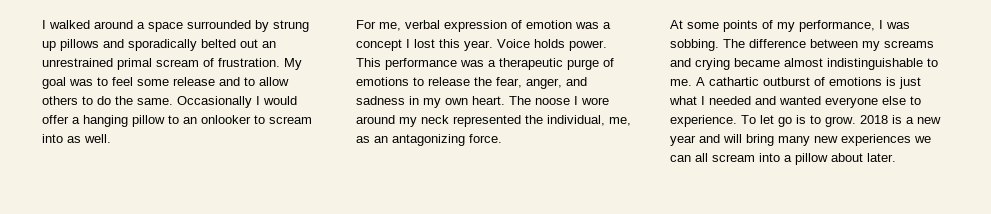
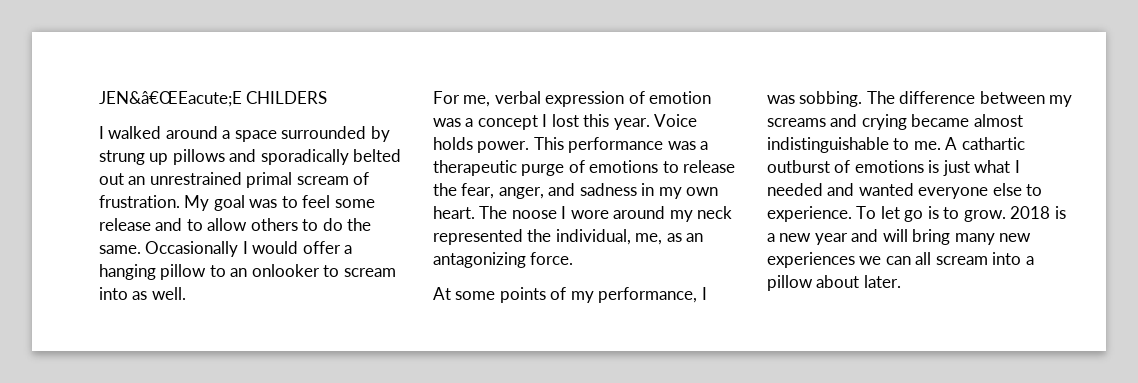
(42, 24) none -> [99,91,328,107] JEN&â€ŒEacute;E CHILDERS //

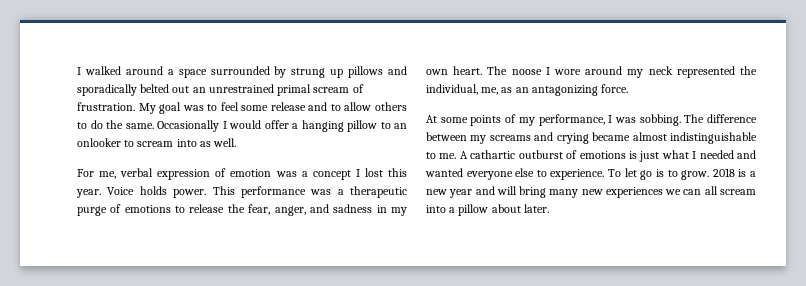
[99,91,328,107] JEN&â€ŒEacute;E CHILDERS // -> (77, 71) none

